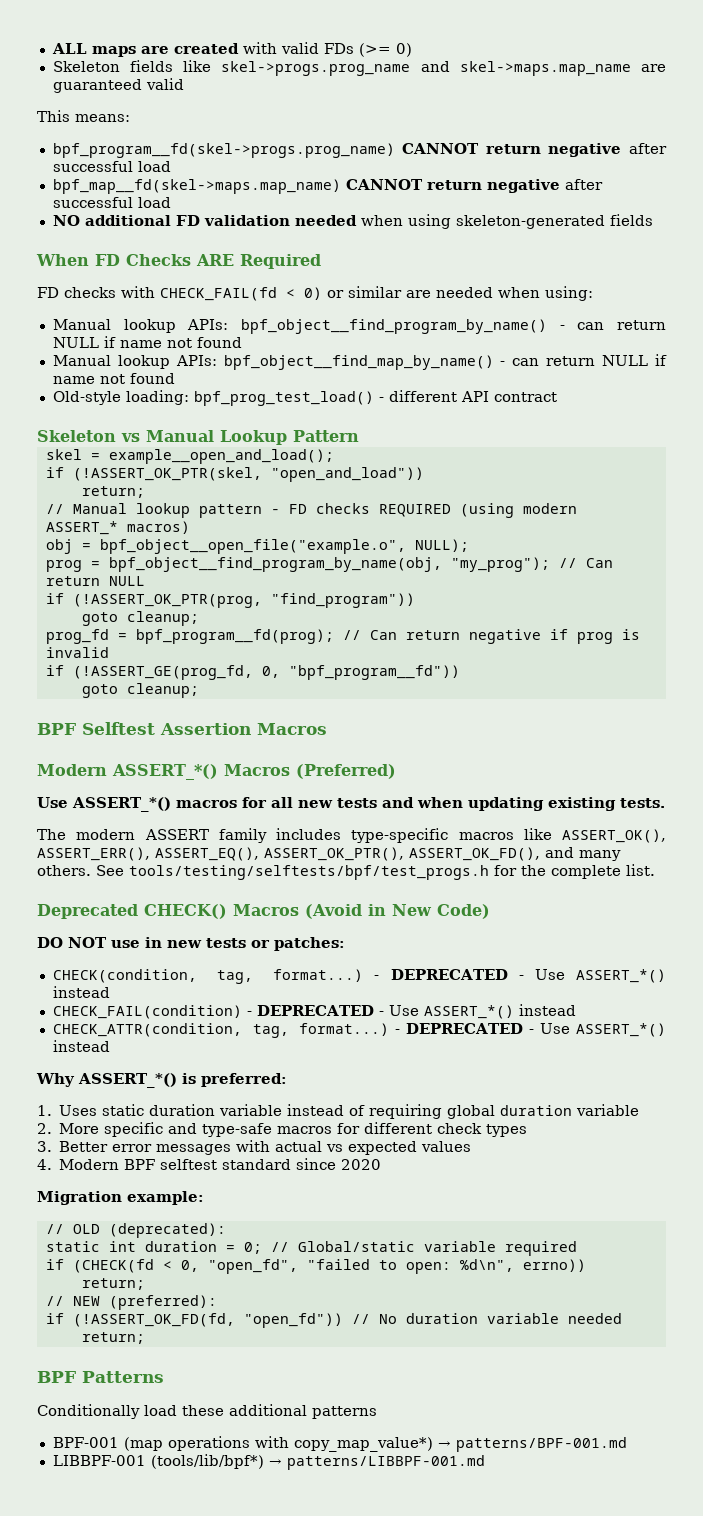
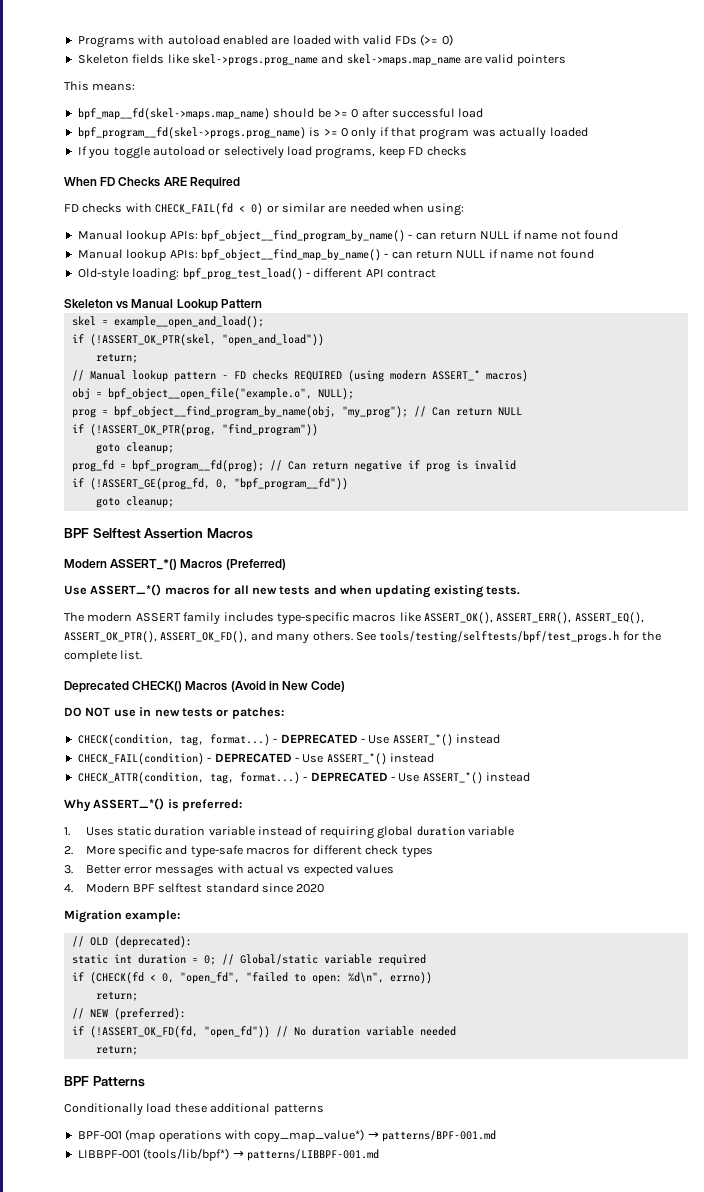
[51,43,239,57] ALL maps are created -> [77,35,331,48] Programs with autoload enabled are loaded
[52,78,184,93] guaranteed valid -> [485,54,566,66] valid pointers
[52,143,667,158] [52,161,171,172] [52,179,603,194] [52,197,171,208] [52,214,653,229] bpf_program__fd(skel->progs.prog_name) CANNOT return negative after successful load // bpf_map__fd(skel->maps.map_name) CANNOT return negative after successful load // NO additional FD validation needed when using skeleton-generated fields -> [77,108,484,120] [77,127,588,140] [77,146,467,159] bpf_map__fd(skel->maps.map_name) should be >= 0 after successful load // bpf_program__fd(skel->progs.prog_name) is >= 0 only if that program was actually loaded // If you toggle autoload or selectively load programs, keep FD checks

